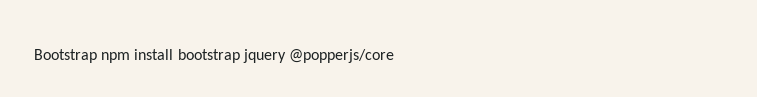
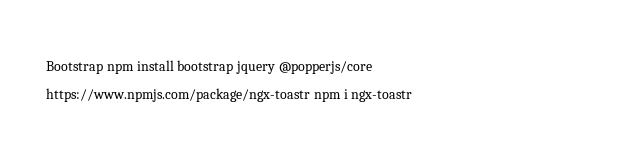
(394, 56) none -> [46,88,413,102] // https://www.npmjs.com/package/ngx-toastr npm i ngx-toastr

